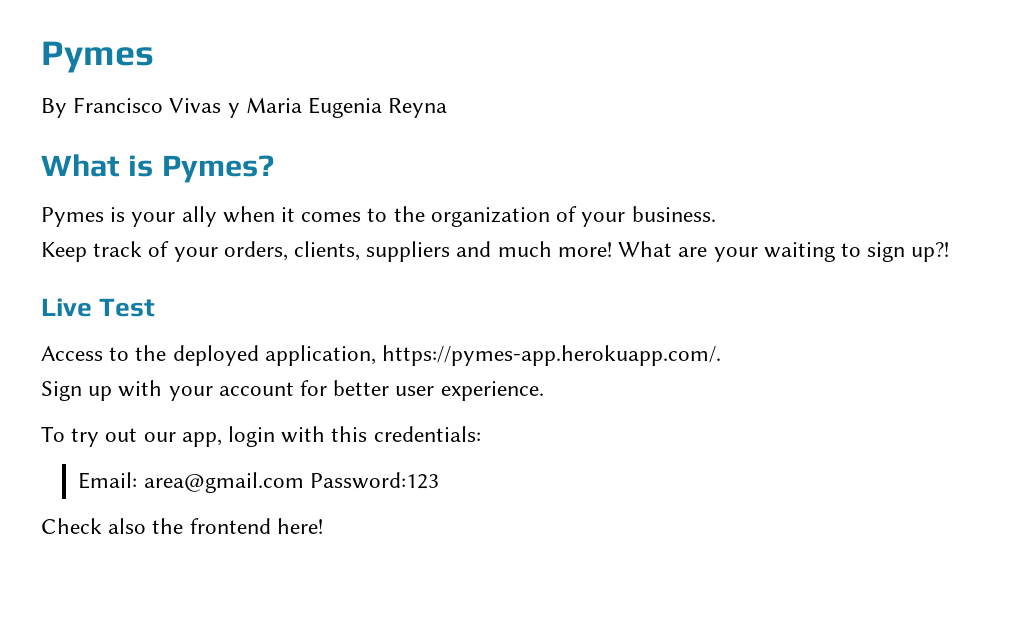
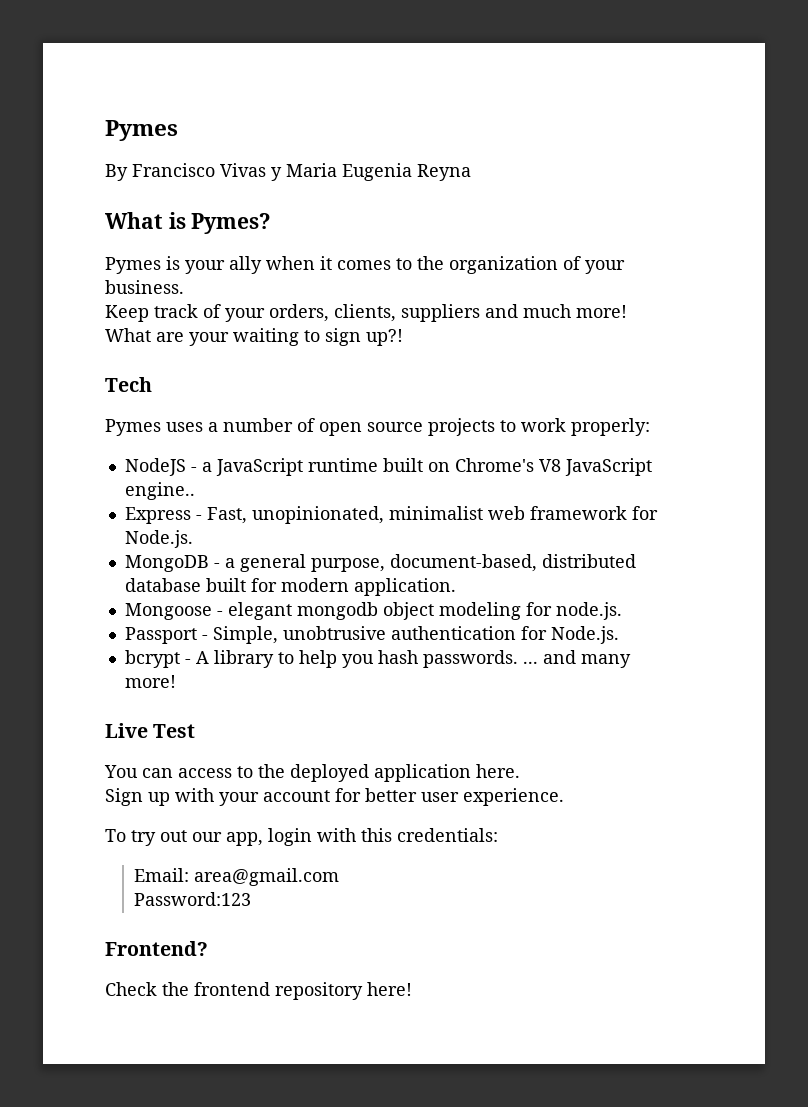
(950, 252) none -> [105,377,152,392] [105,418,650,436] [124,458,652,476] [124,482,195,500] [124,506,658,524] [124,530,193,548] [124,554,636,572] [124,578,456,596] [124,602,622,620] [124,626,619,644] [124,650,631,668] [124,675,176,688] // Tech // Pymes uses a number of open source projects to work properly: // NodeJS - a JavaScript runtime built on Chrome's V8 JavaScript engine.. // Express - Fast, unopinionated, minimalist web framework for Node.js. // MongoDB - a general purpose, document-based, distributed database built for modern application. // Mongoose - elegant mongodb object modeling for node.js. // Passport - Simple, unobtrusive authentication for Node.js. // bcrypt - A library to help you hash passwords. ... and many more!
[41,346,103,361] Access -> [104,765,232,778] You can access
[264,345,722,366] application, https://pymes-app.herokuapp.com/. -> [374,764,520,782] application here.
(304, 482) none -> (340, 877) //
(439, 480) none -> [105,941,208,956] // Frontend?
[108,518,147,534] also -> (157, 989) none
(271, 526) none -> [275,982,363,1000] repository

